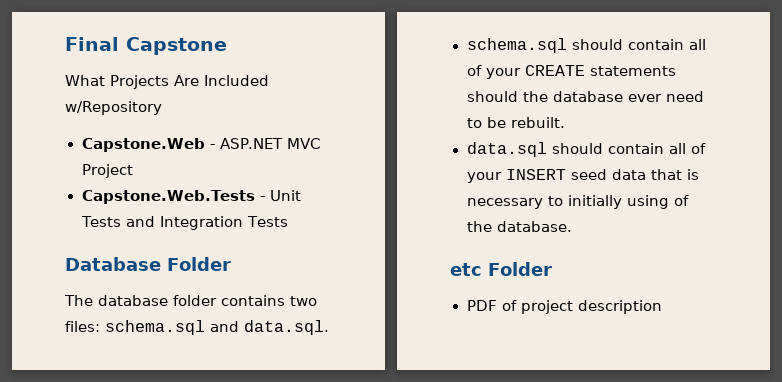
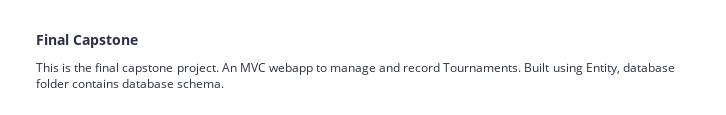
[65,75,269,89] [65,101,162,115] [81,138,321,152] [81,164,133,178] [81,190,302,204] [80,216,289,230] [65,257,231,271] [64,295,317,306] [65,320,329,335] [466,38,706,53] [466,65,676,79] [466,91,704,102] [466,117,565,128] [466,142,706,157] [466,169,699,183] [466,195,689,209] [466,221,572,232] [450,262,552,276] [466,300,662,314] What Projects Are Included w/Repository // Capstone.Web - ASP.NET MVC Project // Capstone.Web.Tests - Unit Tests and Integration Tests // Database Folder // The database folder contains two files: schema.sql and data.sql. // schema.sql should contain all of your CREATE statements should the database ever need to be rebuilt. // data.sql should contain all of your INSERT seed data that is necessary to initially using of the database. // etc Folder // PDF of project description -> [36,63,675,75] [36,79,225,88] This is the final capstone project. An MVC webapp to manage and record Tournaments. Built using Entity, database folder contains database schema.

